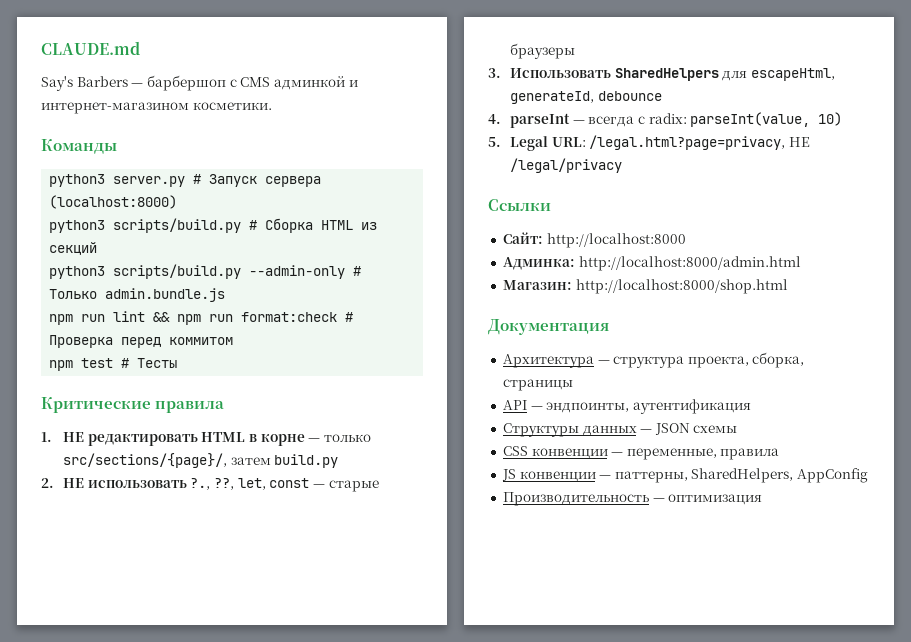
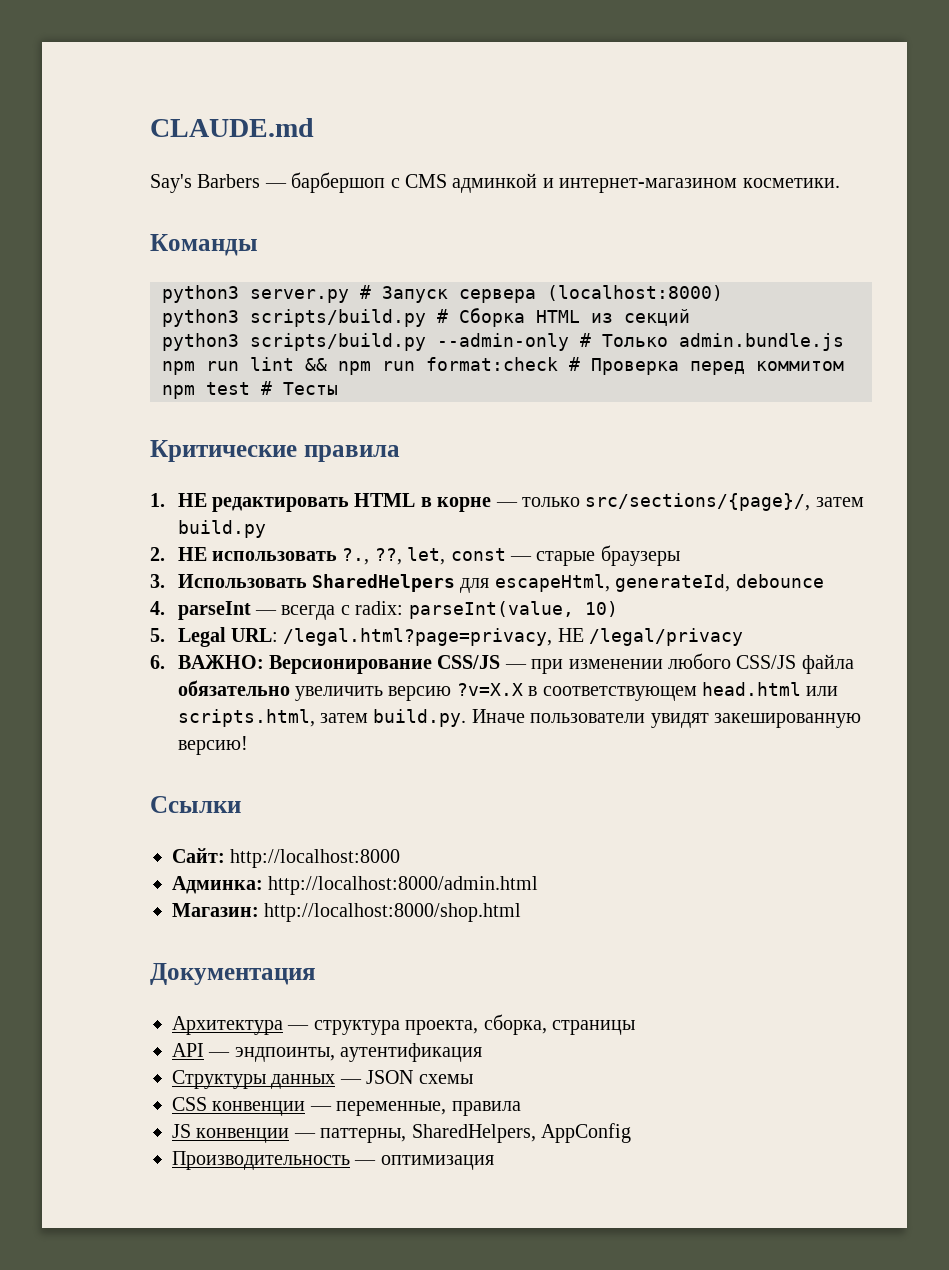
(623, 165) none -> [150,653,854,674] [177,680,839,701] [177,709,861,728] [177,736,248,755] // 6. ВАЖНО: Версионирование CSS/JS — при изменении любого CSS/JS файла обязательно увеличить версию ?v=X.X в соответствующем head.html или scripts.html, затем build.py. Иначе пользователи увидят закешированную версию!

